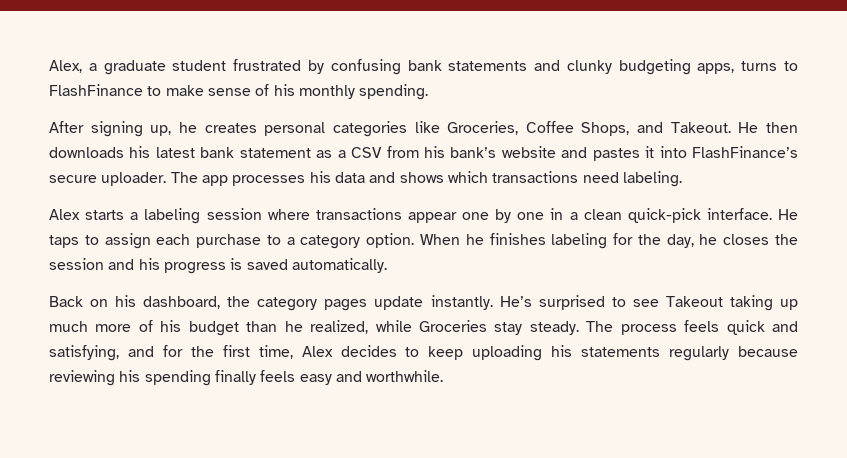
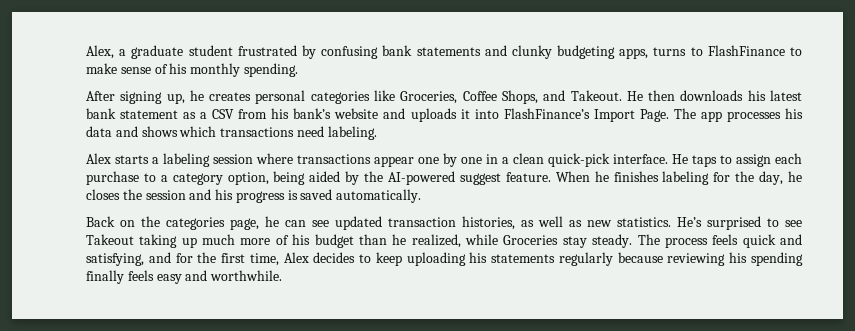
[592,148,640,161] pastes -> [410,108,457,122] uploads
[49,172,167,186] secure uploader. -> [593,109,669,122] Import Page.
[366,233,415,248] option. -> [227,171,551,185] option, being aided by the AI-powered suggest feature.
[115,295,493,311] his dashboard, the category pages update instantly. -> [141,216,671,230] the categories page, he can see updated transaction histories, as well as new statistics.

